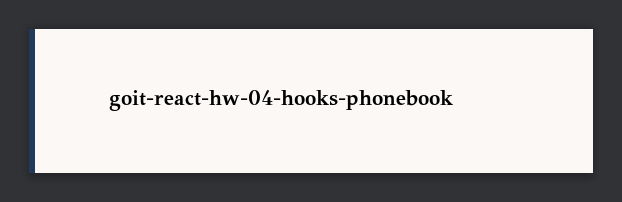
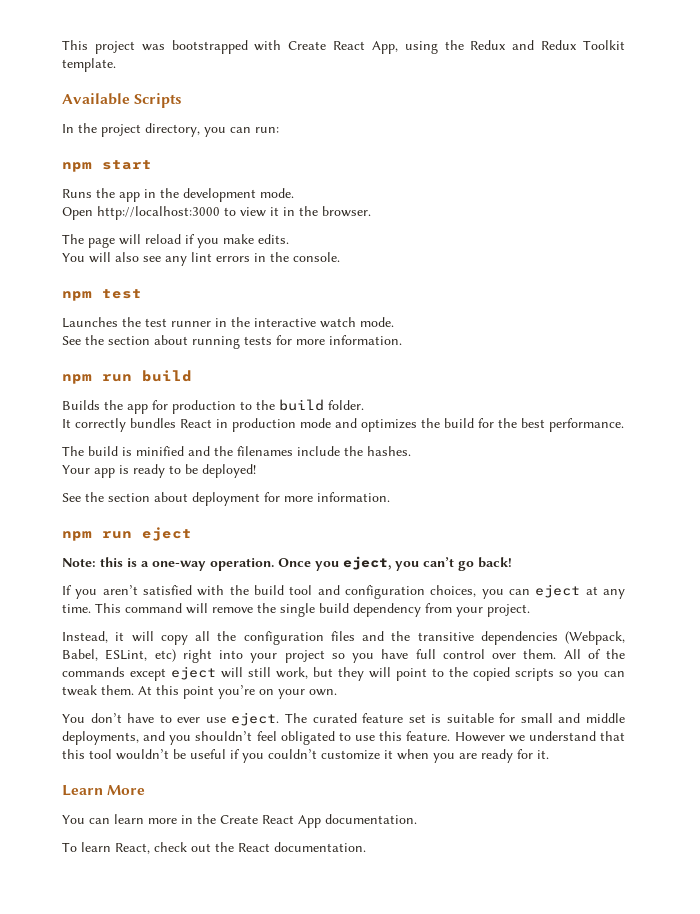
[109,90,454,111] goit-react-hw-04-hooks-phonebook -> [62,40,625,54] [62,58,116,72] [62,93,183,108] [62,123,279,137] [62,160,152,172] [62,188,294,202] [62,206,371,220] [62,234,289,248] [62,252,340,266] [62,289,142,301] [62,317,394,328] [62,335,402,349] [62,370,192,384] [62,399,364,414] [62,418,624,432] [62,446,411,456] [62,464,256,478] [62,492,390,506] [62,527,192,541] [62,556,512,571] [62,584,625,599] [62,603,530,617] [62,631,625,645] [62,649,625,663] [62,666,625,681] [62,685,337,699] [62,712,625,726] [62,731,625,745] [62,749,549,763] [62,785,146,796] [62,814,417,828] [62,842,366,854] This project was bootstrapped with Create React App, using the Redux and Redux Toolkit template. // Available Scripts // In the project directory, you can run: // npm start // Runs the app in the development mode. // Open http://localhost:3000 to view it in the browser. // The page will reload if you make edits. // You will also see any lint errors in the console. // npm test // Launches the test runner in the interactive watch mode. // See the section about running tests for more information. // npm run build // Builds the app for production to the build folder. // It correctly bundles React in production mode and optimizes the build for the best performance. // The build is minified and the filenames include the hashes. // Your app is ready to be deployed! // See the section about deployment for more information. // npm run eject // Note: this is a one-way operation. Once you eject, you can’t go back! // If you aren’t satisfied with the build tool and configuration choices, you can eject at any time. This command will remove the single build dependency from your project. // Instead, it will copy all the configuration files and the transitive dependencies (Webpack, Babel, ESLint, etc) right into your project so you have full control over them. All of the commands except eject will still work, but they will point to the copied scripts so you can tweak them. At this point you’re on your own. // You don’t have to ever use eject. The curated feature set is suitable for small and middle deployments, and you shouldn’t feel obligated to use this feature. However we understand that this tool wouldn’t be useful if you couldn’t customize it when you are ready for it. // Learn More // You can learn more in the Create React App documentation. // To learn React, check out the React documentation.

